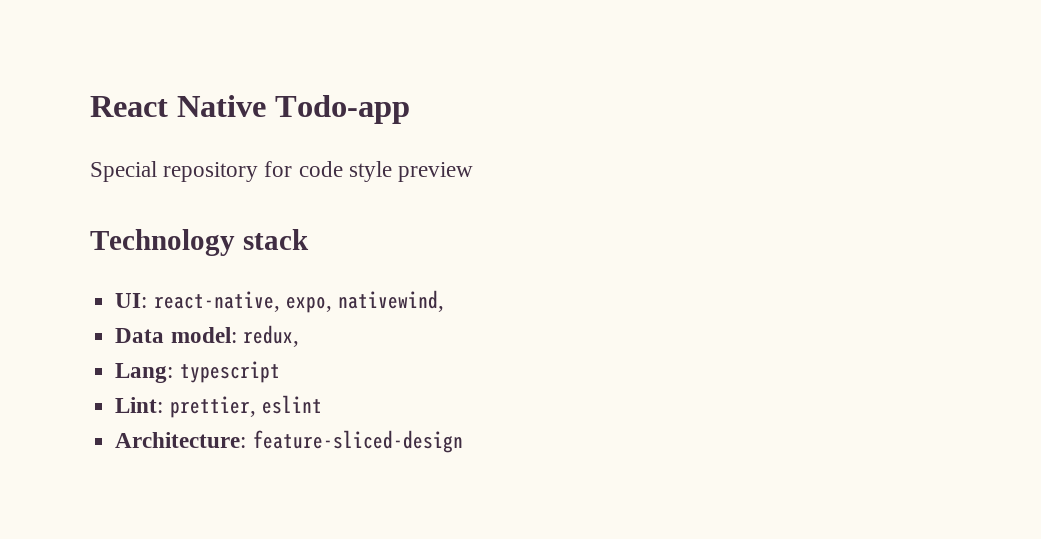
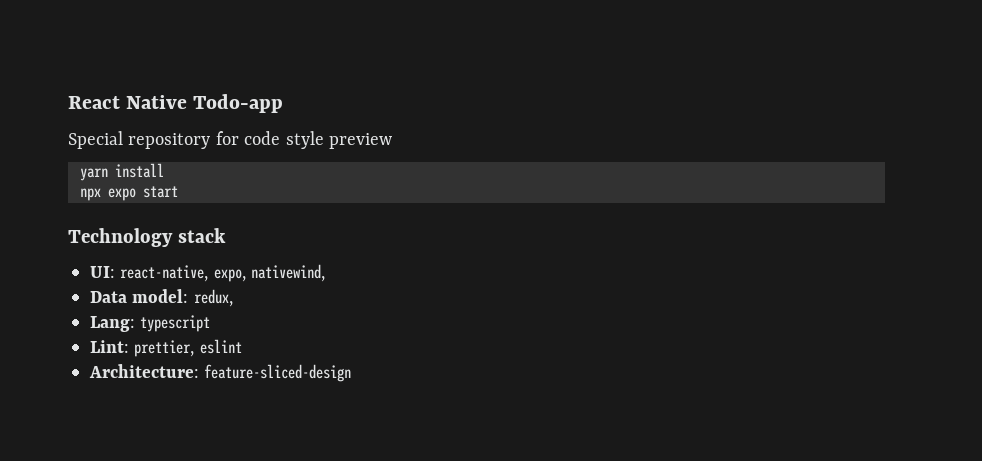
(474, 172) none -> [80,163,164,181] [80,186,178,201] // yarn install // npx expo start

